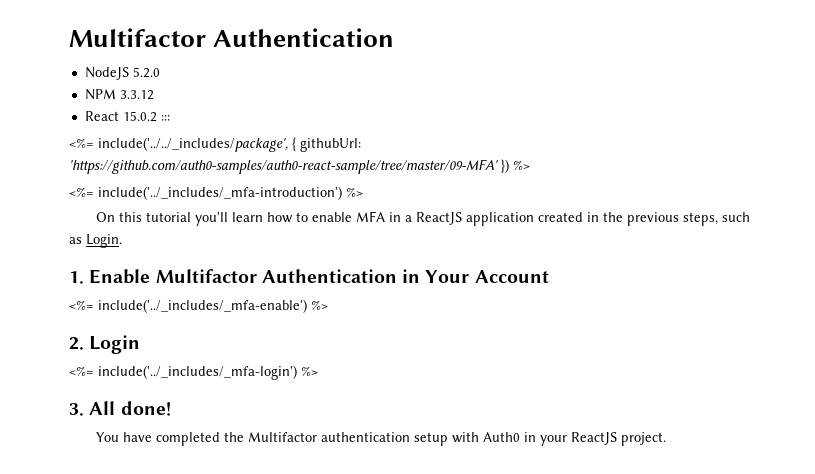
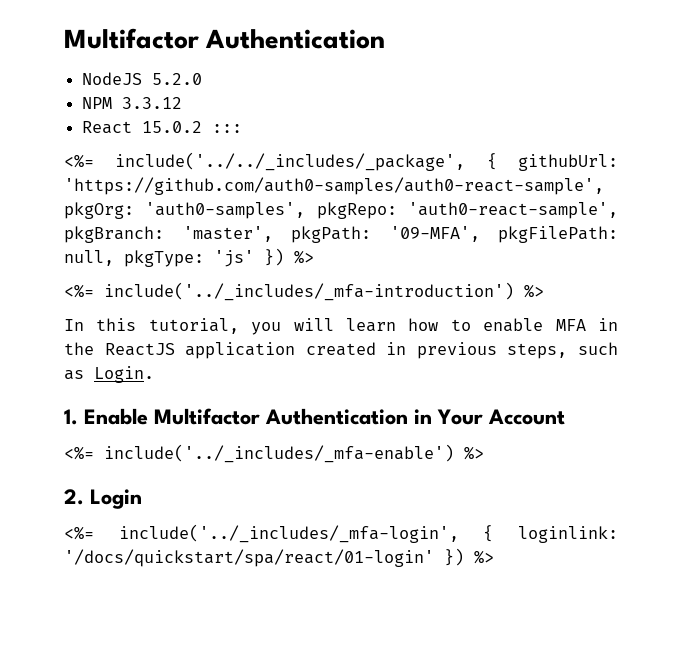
[98,137,288,152] include('../../_includes/package', -> [115,152,466,171] include('../../_includes/_package',
[69,159,498,174] 'https://github.com/auth0-samples/auth0-react-sample/tree/master/09-MFA' -> [64,177,604,195] [64,202,618,219] [64,226,618,243] [64,250,254,267] 'https://github.com/auth0-samples/auth0-react-sample', pkgOrg: 'auth0-samples', pkgRepo: 'auth0-react-sample', pkgBranch: 'master', pkgPath: '09-MFA', pkgFilePath: null, pkgType: 'js'
[96,212,229,226] On this tutorial you'll -> [64,318,334,335] In this tutorial, you will
[405,215,413,222] a -> [64,342,94,355] the
[603,212,624,222] the -> (407, 348) none
[98,365,318,380] [69,401,171,416] [96,432,667,446] include('../_includes/_mfa-login') %> // 3. All done! // You have completed the Multifactor authentication setup with Auth0 in your ReactJS project. -> [118,524,618,543] [64,548,494,567] include('../_includes/_mfa-login', { loginlink: '/docs/quickstart/spa/react/01-login' }) %>

